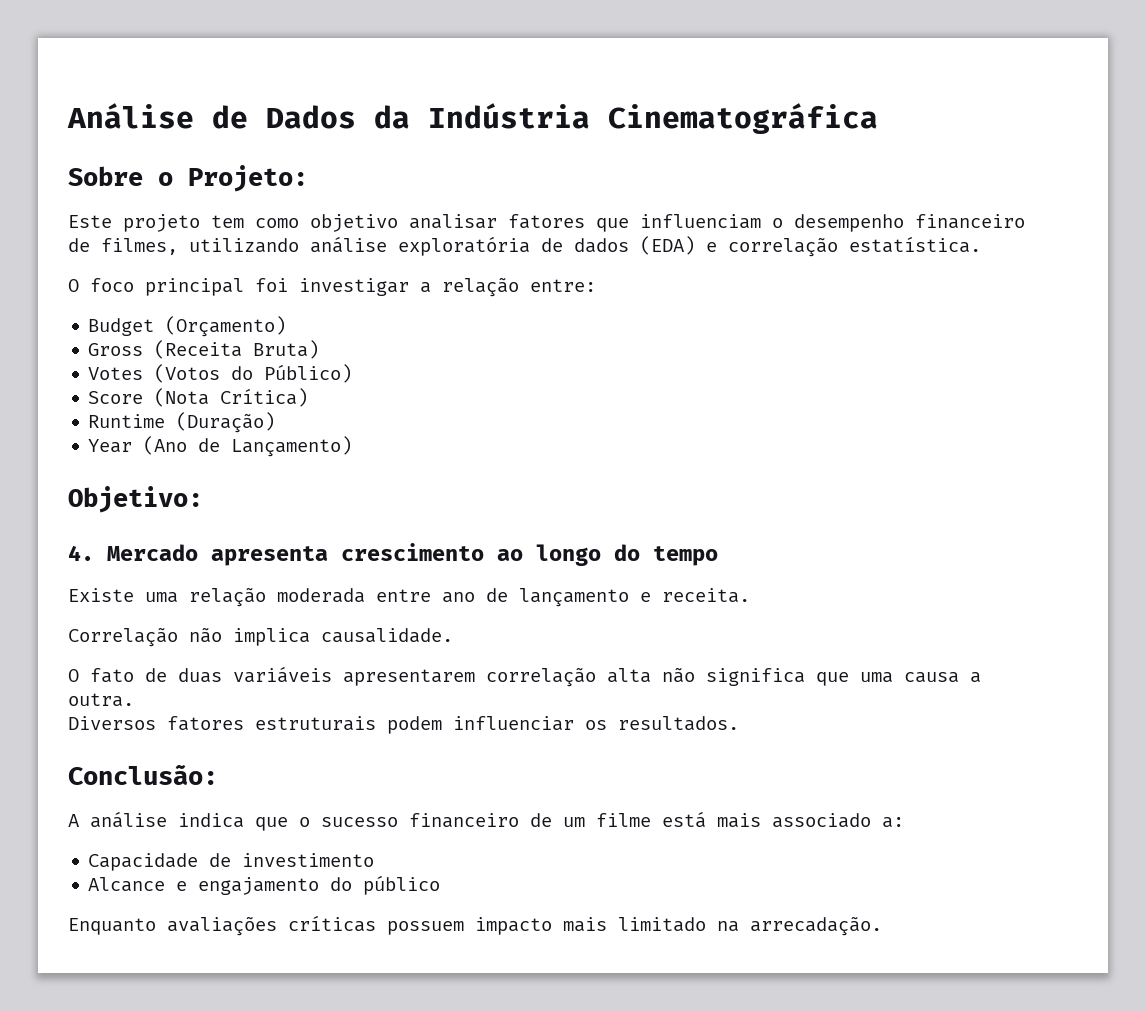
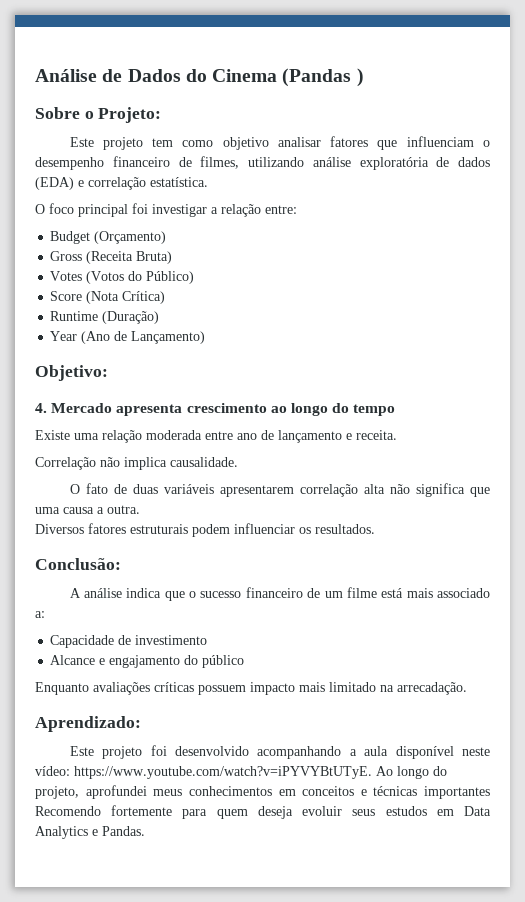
[374,103,878,134] da Indústria Cinematográfica -> [185,68,364,87] do Cinema (Pandas )
(882, 926) none -> [35,716,141,732] [69,745,491,759] [35,766,447,779] [35,785,490,799] [35,805,492,819] [35,826,145,839] // Aprendizado: // Este projeto foi desenvolvido acompanhando a aula disponível neste vídeo: https://www.youtube.com/watch?v=iPYVYBtUTyE. Ao longo do projeto, aprofundei meus conhecimentos em conceitos e técnicas importantes Recomendo fortemente para quem deseja evoluir seus estudos em Data Analytics e Pandas.

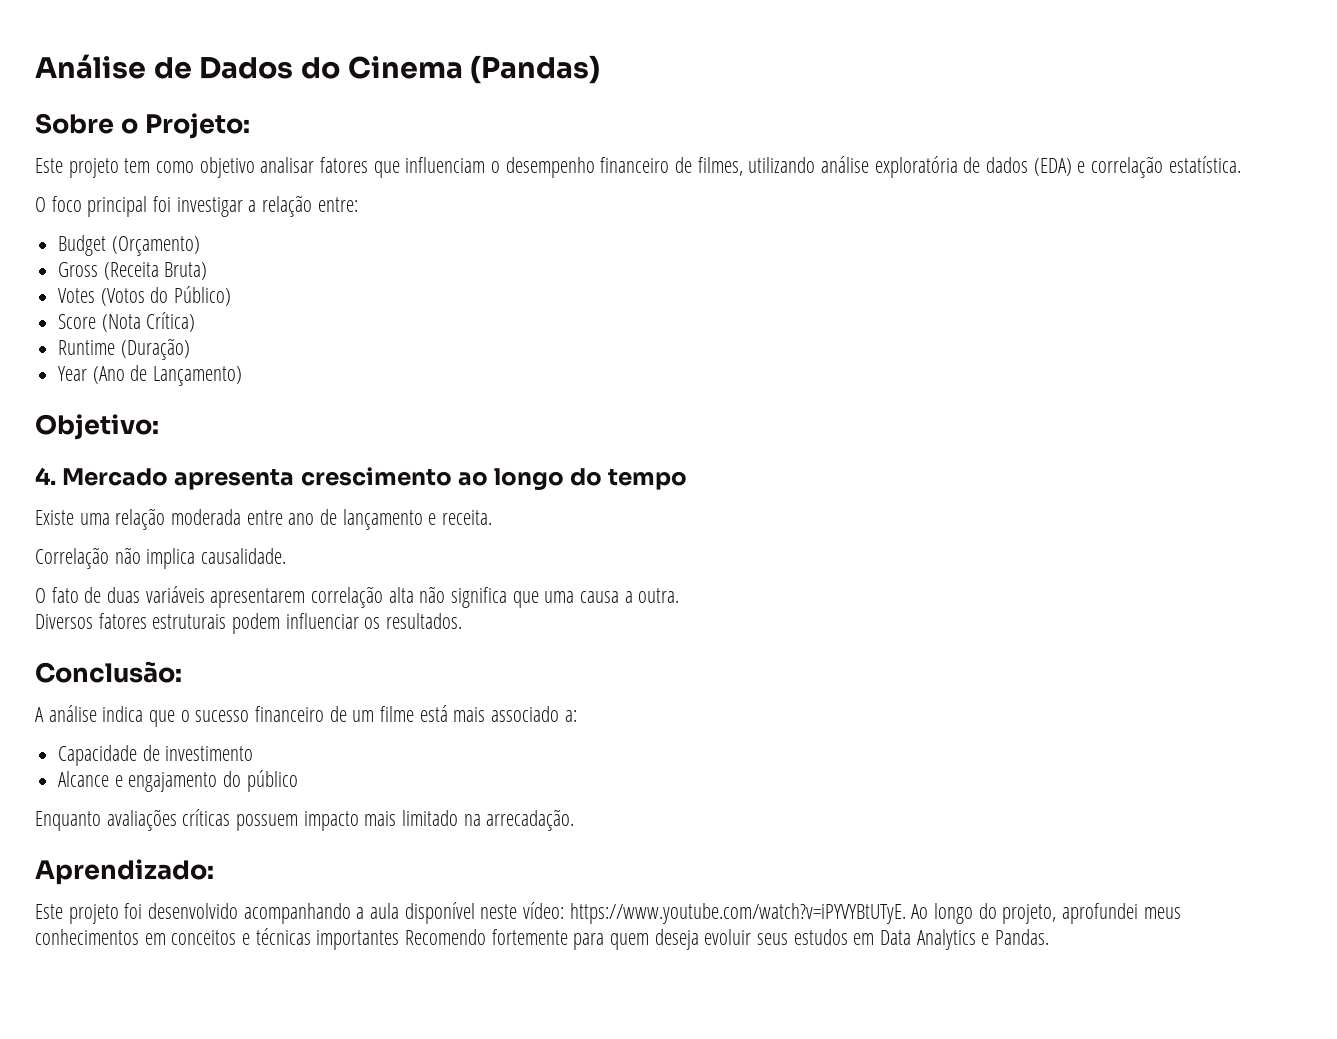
[282,68,364,87] (Pandas ) -> [470,55,601,84] (Pandas)

